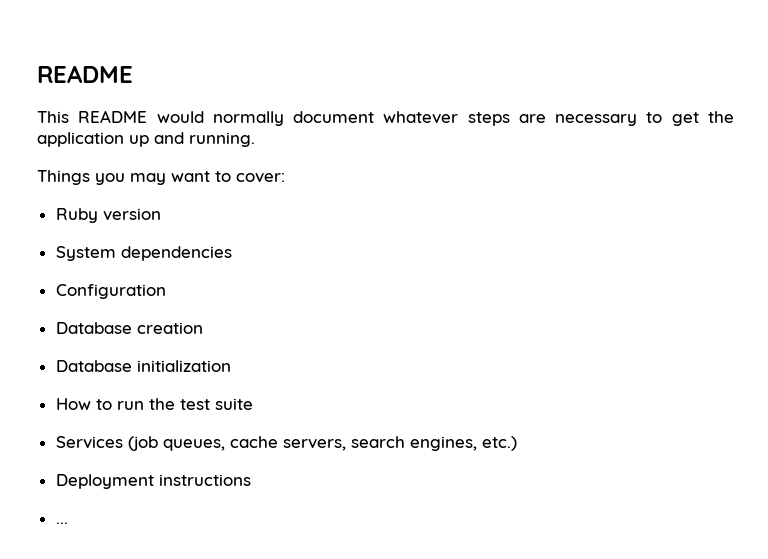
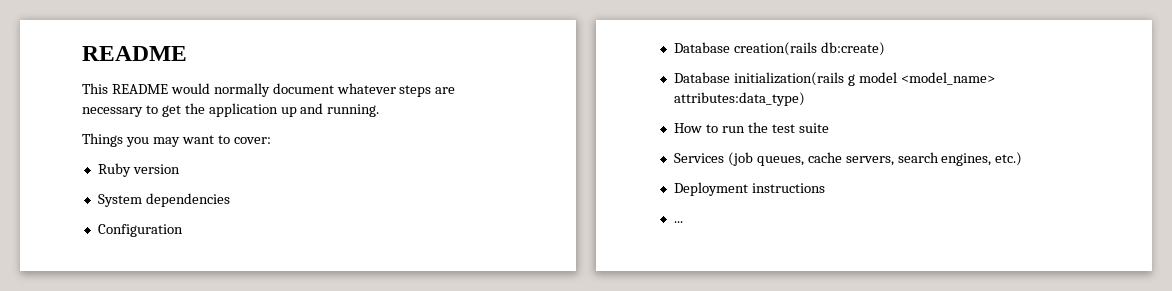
[136,322,203,334] [55,360,231,372] creation // Database initialization -> [733,42,885,56] [673,72,995,86] [673,92,805,106] creation(rails db:create) // Database initialization(rails g model <model_name> attributes:data_type)

